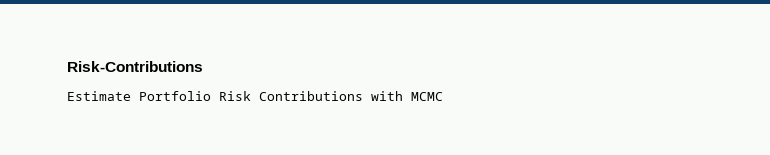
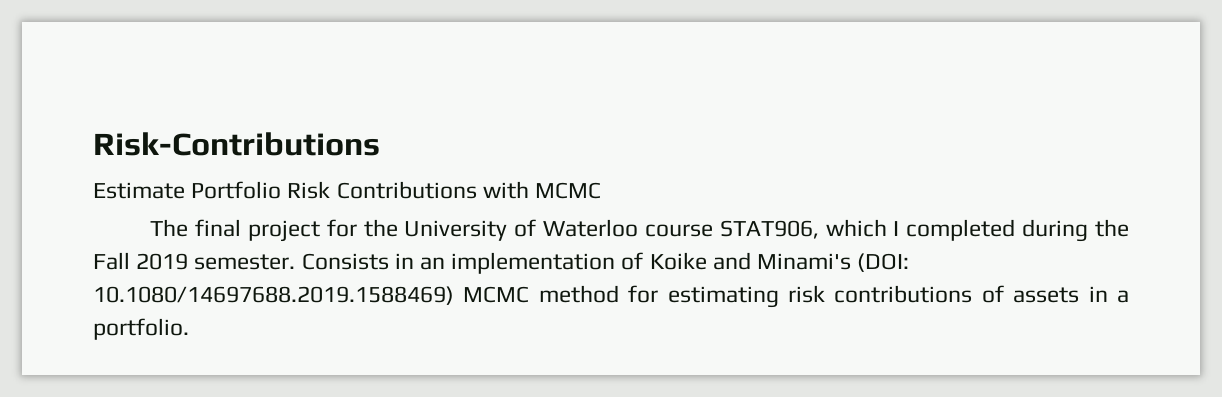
(443, 96) none -> [150,219,1129,242] [93,252,910,274] [93,285,1129,308] [93,318,189,340] // The final project for the University of Waterloo course STAT906, which I completed during the Fall 2019 semester. Consists in an implementation of Koike and Minami's (DOI: 10.1080/14697688.2019.1588469) MCMC method for estimating risk contributions of assets in a portfolio.

